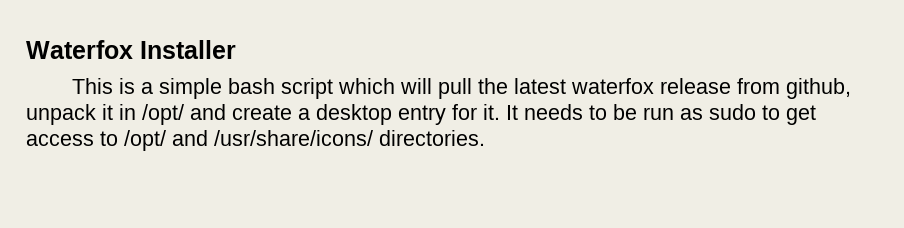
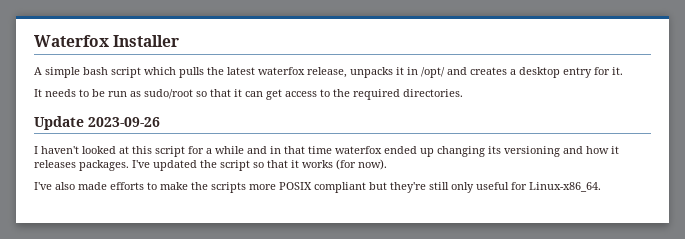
[72,78,154,94] This is a -> [34,67,42,75] A
[400,78,473,99] will pull -> [179,67,204,78] pulls
[660,78,852,99] [26,104,96,125] release from github, unpack -> [307,67,393,78] release, unpacks
[232,105,292,120] create -> [470,67,507,75] creates
(500, 112) none -> (623, 71) //
[709,104,816,125] [26,130,485,151] sudo to get access to /opt/ and /usr/share/icons/ directories. -> [144,89,463,100] [34,116,160,130] [34,146,619,157] [34,159,387,171] [34,182,601,193] sudo/root so that it can get access to the required directories. // Update 2023-09-26 // I haven't looked at this script for a while and in that time waterfox ended up changing its versioning and how it releases packages. I've updated the script so that it works (for now). // I've also made efforts to make the scripts more POSIX compliant but they're still only useful for Linux-x86_64.

